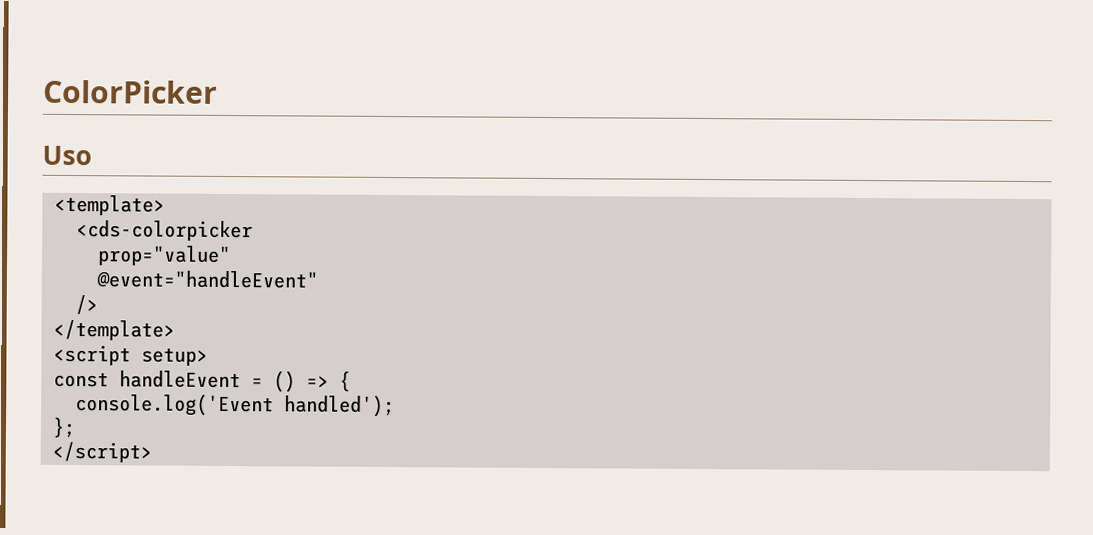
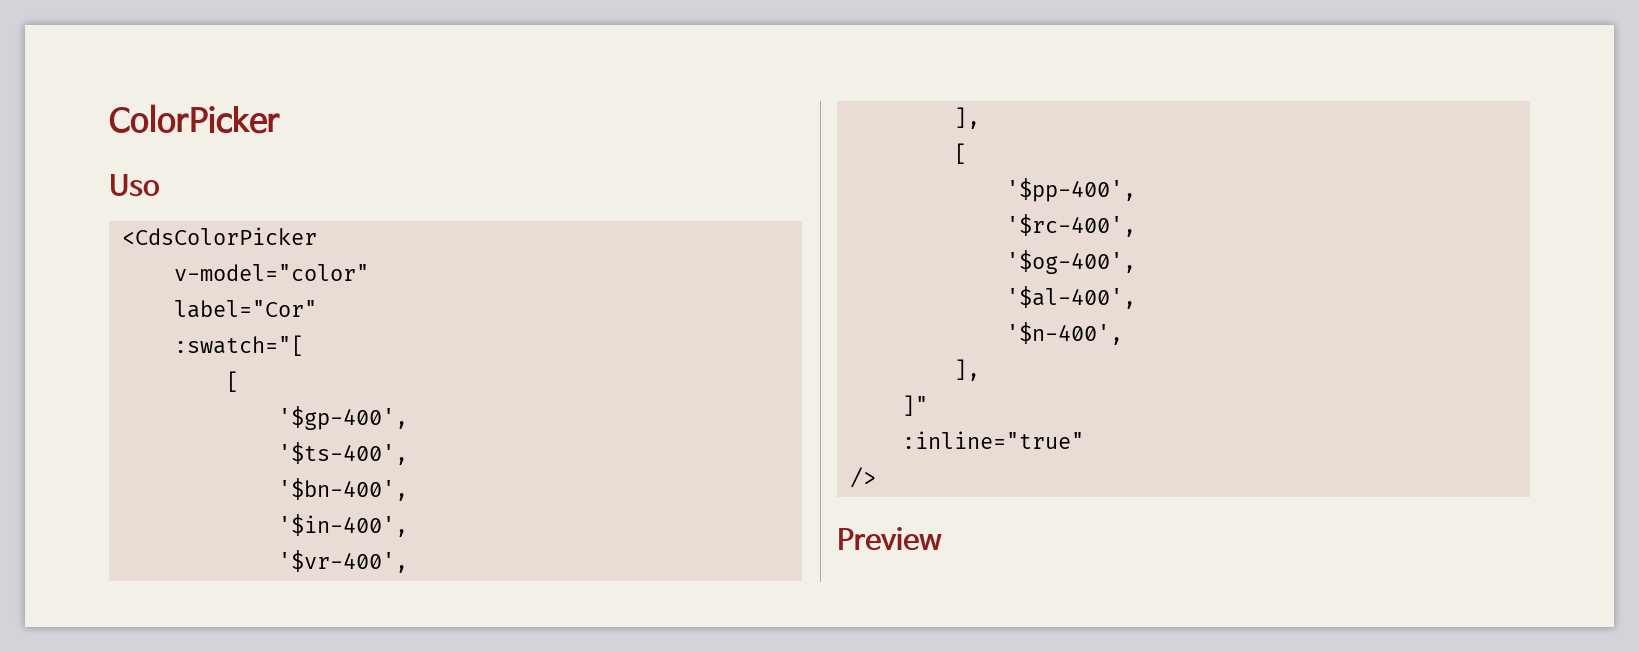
[54,194,166,216] [76,220,254,242] [98,245,232,267] [96,270,319,289] [75,295,99,315] [53,319,176,341] [53,344,209,366] [53,370,352,393] [75,393,396,418] [52,416,77,439] [52,441,153,463] <template> // <cds-colorpicker // prop="value" // @event="handleEvent" // /> // </template> // <script setup> // const handleEvent = () => { // console.log('Event handled'); // }; // </script> -> [121,227,317,245] [173,264,369,281] [173,300,317,318] [173,335,304,356] [225,371,239,392] [277,406,408,430] [277,442,408,465] [277,478,408,501] [277,514,408,537] [277,550,408,573] [953,107,980,129] [953,143,967,164] [1005,178,1136,202] [1005,214,1136,237] [1005,250,1136,274] [1005,286,1136,309] [1005,322,1123,345] [953,359,980,381] [901,395,928,416] [901,431,1084,449] [849,467,876,488] [837,527,942,551] <CdsColorPicker // v-model="color" // label="Cor" // :swatch="[ // [ // '$gp-400', // '$ts-400', // '$bn-400', // '$in-400', // '$vr-400', // ], // [ // '$pp-400', // '$rc-400', // '$og-400', // '$al-400', // '$n-400', // ], // ]" // :inline="true" // /> // Preview

